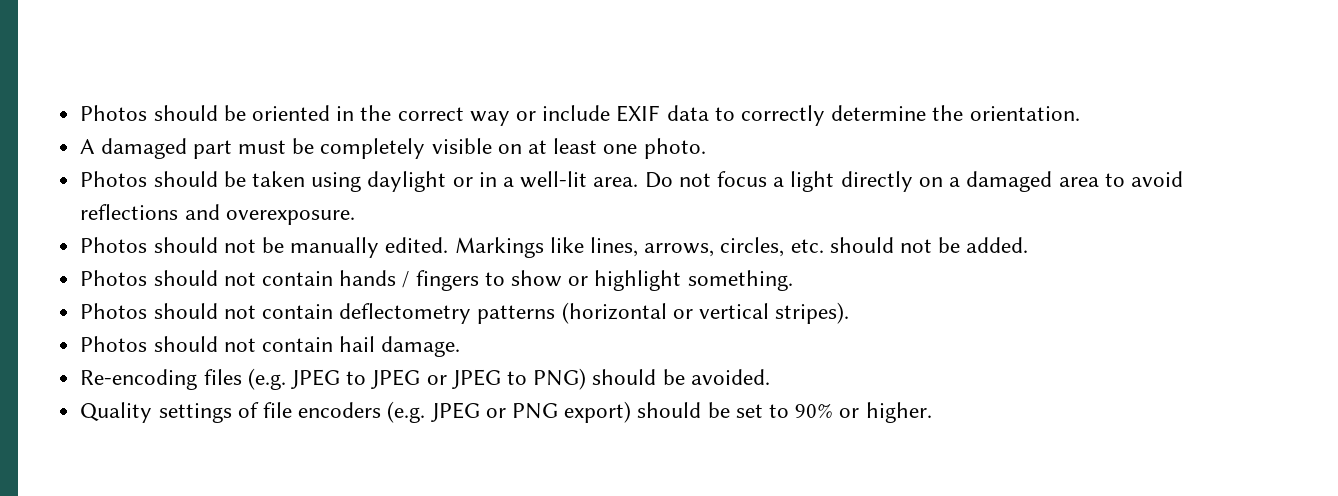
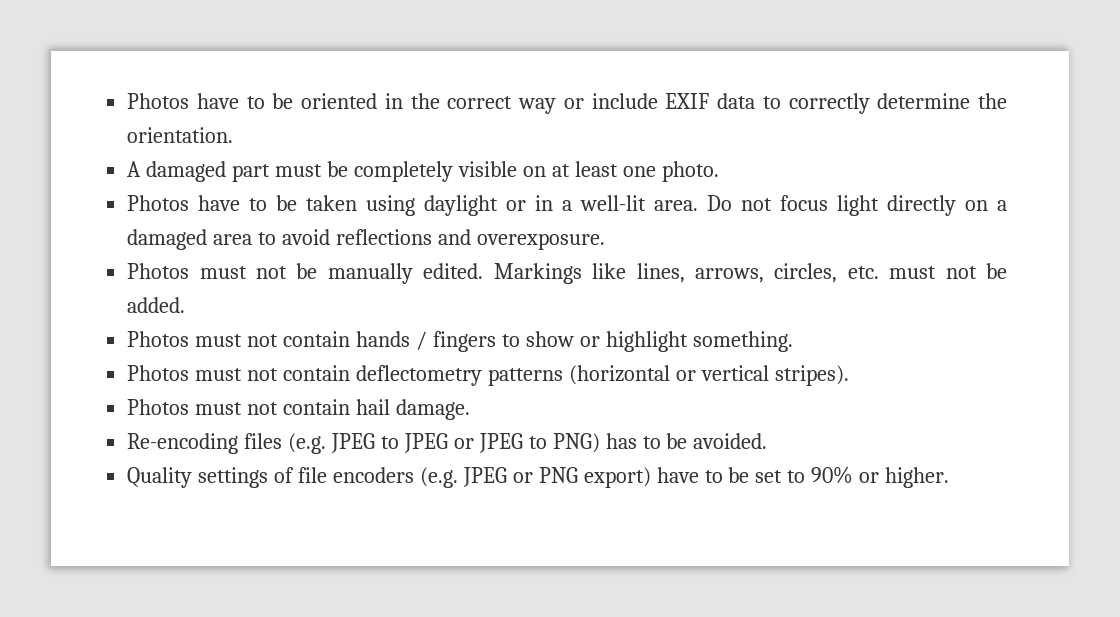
[80,105,218,121] Photos should -> [127,93,265,109] Photos have to
[153,171,218,187] should -> [198,195,268,211] have to
[773,177,785,187] a -> (829, 203) none
[153,237,218,253] should -> [199,266,247,279] must
[829,237,894,253] should -> [889,266,937,279] must
[153,270,218,286] should -> [195,334,243,347] must
[153,303,218,319] should -> [195,368,243,381] must
[153,336,218,352] should -> [195,402,243,415] must
[592,369,657,385] should -> [605,433,661,449] has to
[637,402,702,418] should -> [656,467,723,483] have to

